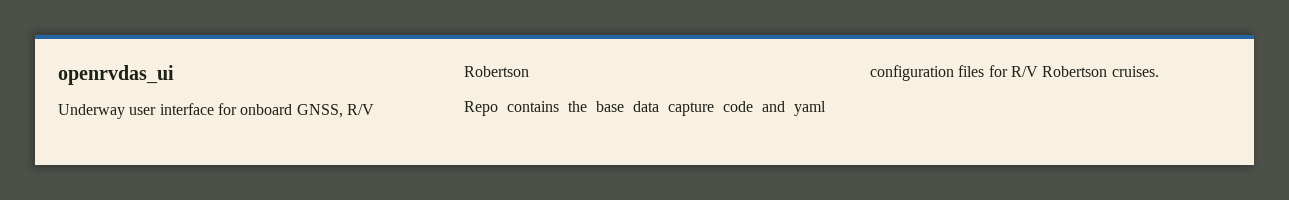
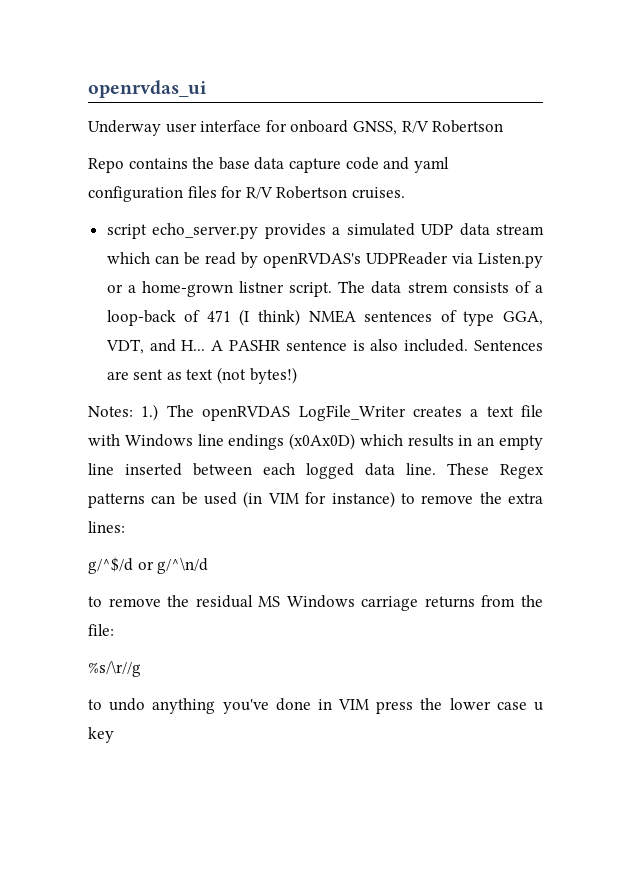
(1159, 71) none -> [106,223,544,239] [106,252,543,268] [106,281,543,297] [106,309,544,326] [105,339,544,354] [106,367,297,384] [88,404,543,421] [88,433,543,450] [88,463,544,479] [88,491,543,508] [88,521,125,533] [88,557,209,574] [88,595,543,611] [88,624,114,636] [88,660,141,677] [88,698,543,714] [88,727,114,743] // script echo_server.py provides a simulated UDP data stream which can be read by openRVDAS's UDPReader via Listen.py or a home-grown listner script. The data strem consists of a loop-back of 471 (I think) NMEA sentences of type GGA, VDT, and H... A PASHR sentence is also included. Sentences are sent as text (not bytes!) // Notes: 1.) The openRVDAS LogFile_Writer creates a text file with Windows line endings (x0Ax0D) which results in an empty line inserted between each logged data line. These Regex patterns can be used (in VIM for instance) to remove the extra lines: // g/^$/d or g/^\n/d // to remove the residual MS Windows carriage returns from the file: // %s/\r//g // to undo anything you've done in VIM press the lower case u key

